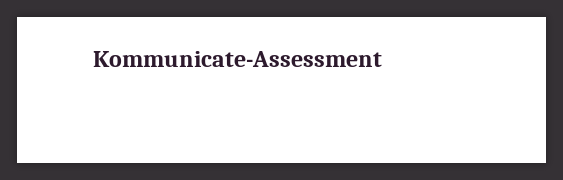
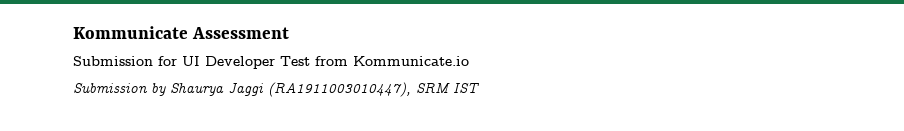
[93,51,382,67] Kommunicate-Assessment -> [73,26,290,39] [73,56,469,69] [73,82,479,97] Kommunicate Assessment // Submission for UI Developer Test from Kommunicate.io // Submission by Shaurya Jaggi (RA1911003010447), SRM IST

